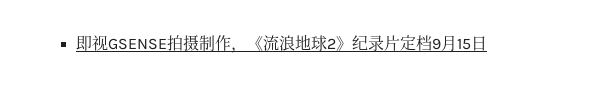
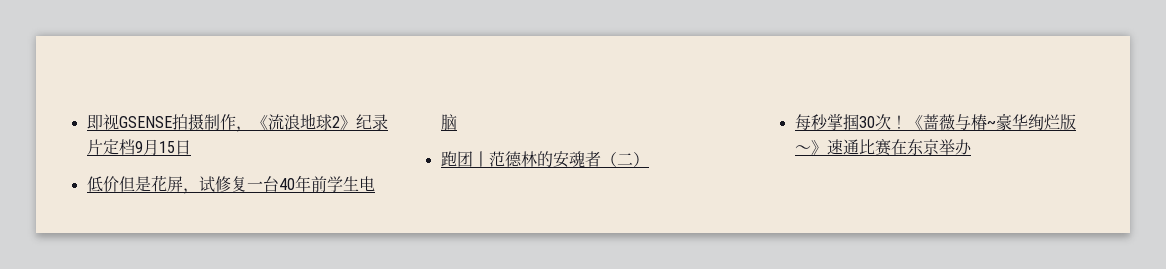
(487, 43) none -> [86,175,375,194] [440,114,457,130] [440,151,649,168] [794,113,1076,131] [794,139,972,156] // 低价但是花屏，试修复一台40年前学生电脑 // 跑团丨范德林的安魂者（二） // 每秒掌掴30次！《蔷薇与椿~豪华绚烂版～》速通比赛在东京举办

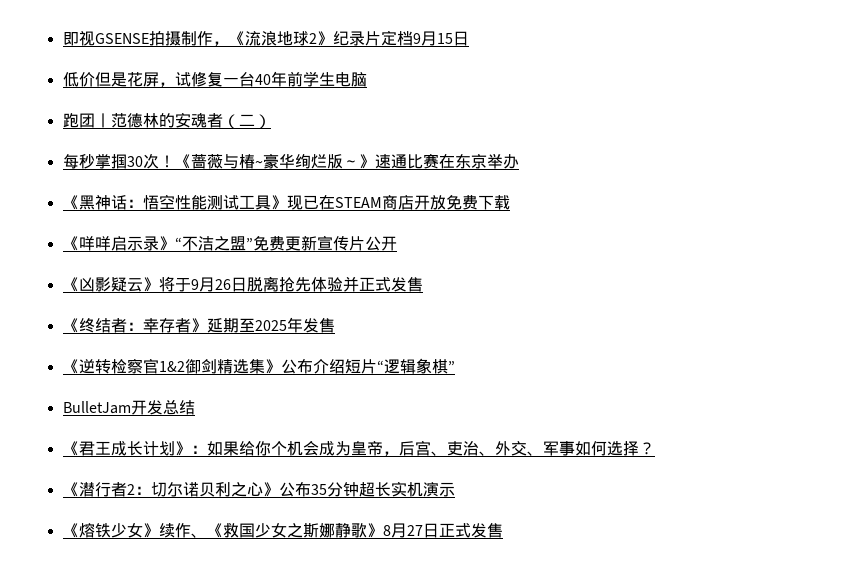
(972, 147) none -> [62,194,510,210] [62,235,397,251] [62,276,423,292] [62,317,335,333] [62,358,455,374] [62,400,195,415] [62,440,655,456] [62,481,455,497] [62,522,503,538] // 《黑神话：悟空性能测试工具》现已在STEAM商店开放免费下载 // 《咩咩启示录》“不洁之盟”免费更新宣传片公开 // 《凶影疑云》将于9月26日脱离抢先体验并正式发售 // 《终结者：幸存者》延期至2025年发售 // 《逆转检察官1&2御剑精选集》公布介绍短片“逻辑象棋” // BulletJam开发总结 // 《君王成长计划》：如果给你个机会成为皇帝，后宫、吏治、外交、军事如何选择？ // 《潜行者2：切尔诺贝利之心》公布35分钟超长实机演示 // 《熔铁少女》续作、《救国少女之斯娜静歌》8月27日正式发售

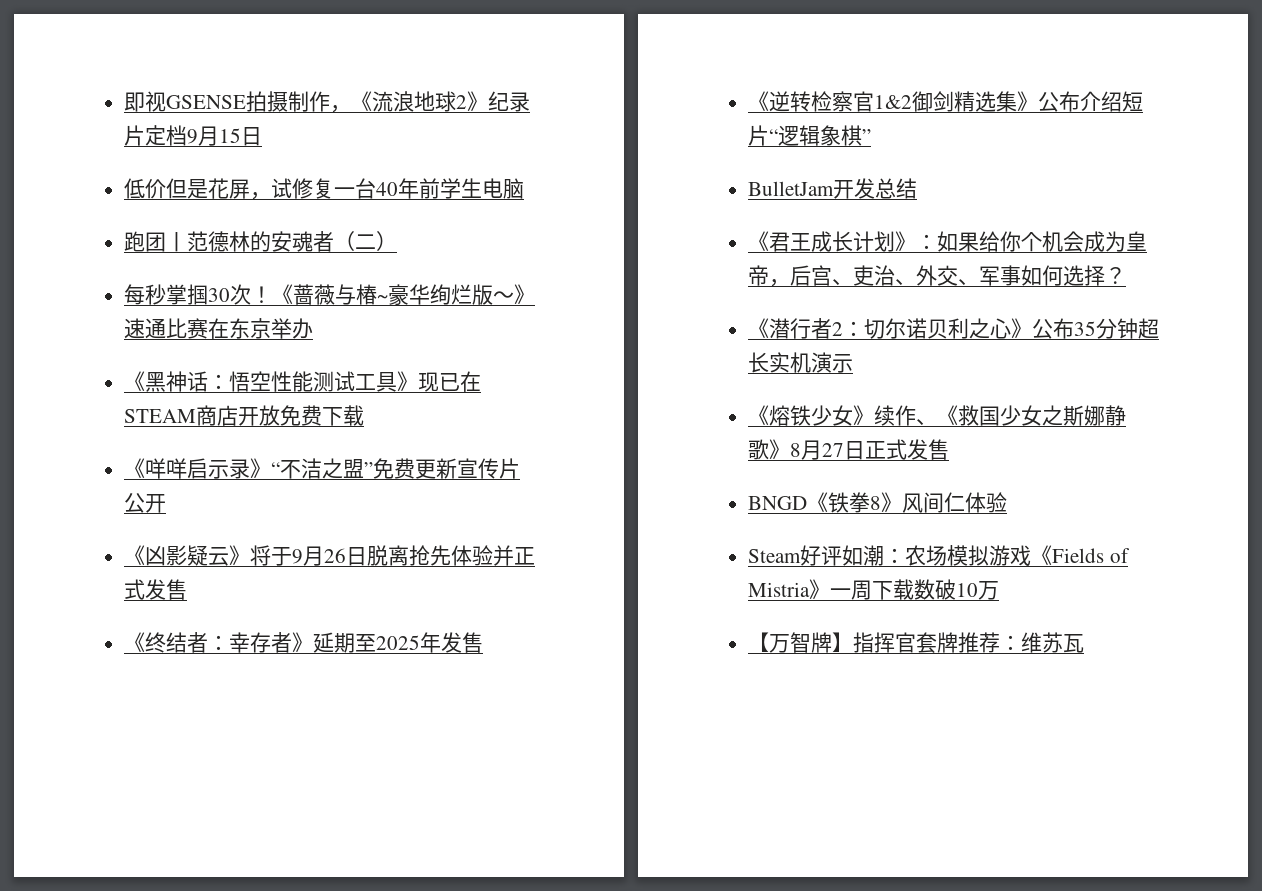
(503, 530) none -> [748,492,1008,513] [748,545,1130,566] [748,579,1000,600] [748,632,1085,653] // BNGD《铁拳8》风间仁体验 // Steam好评如潮：农场模拟游戏《Fields of Mistria》一周下载数破10万 // 【万智牌】指挥官套牌推荐：维苏瓦

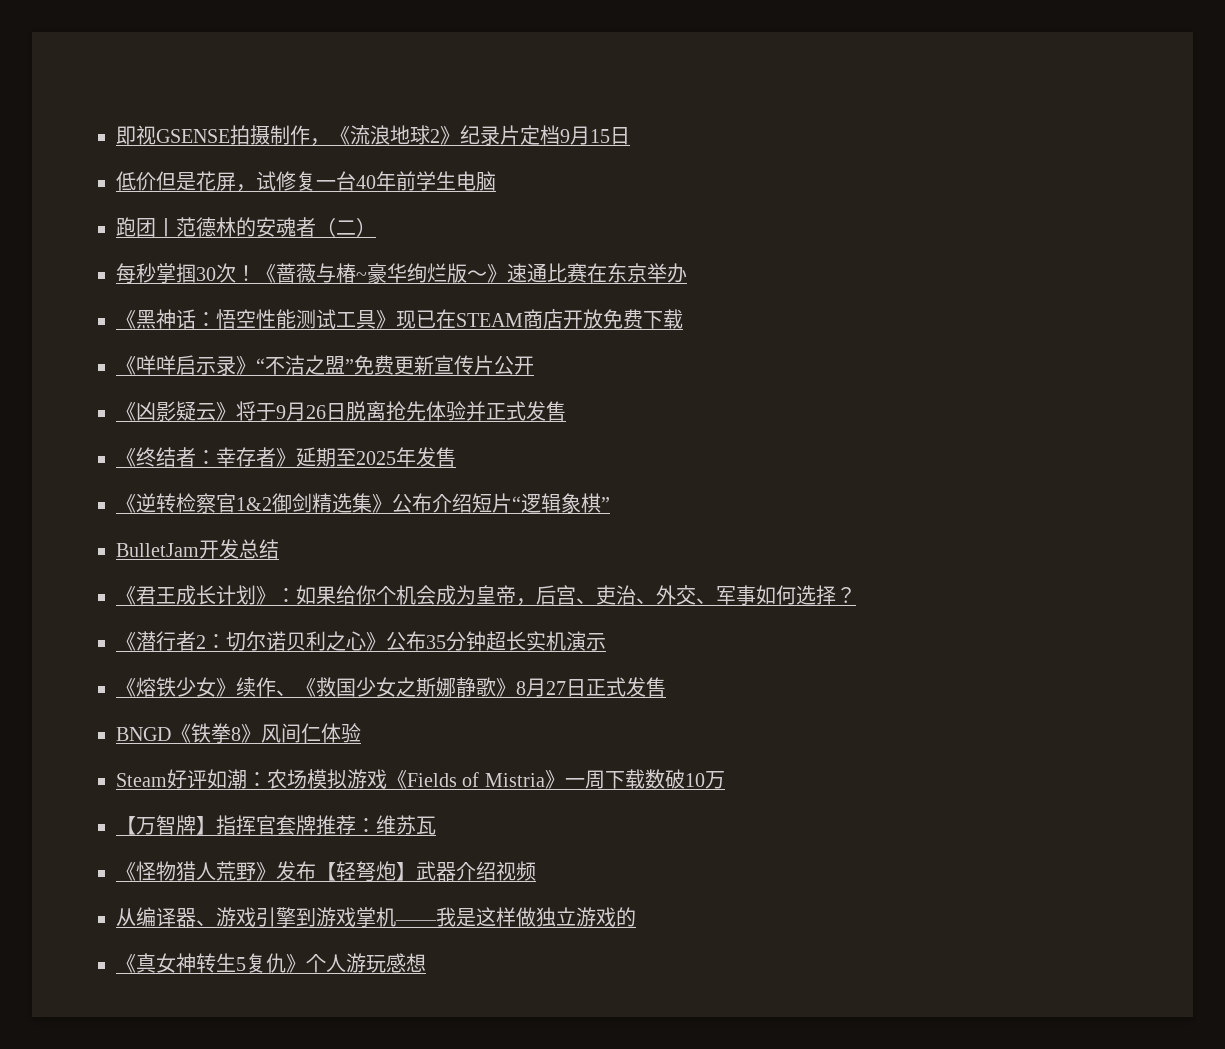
(1085, 643) none -> [116,861,536,881] [116,907,636,927] [116,953,426,973] // 《怪物猎人荒野》发布【轻弩炮】武器介绍视频 // 从编译器、游戏引擎到游戏掌机——我是这样做独立游戏的 // 《真女神转生5复仇》个人游玩感想

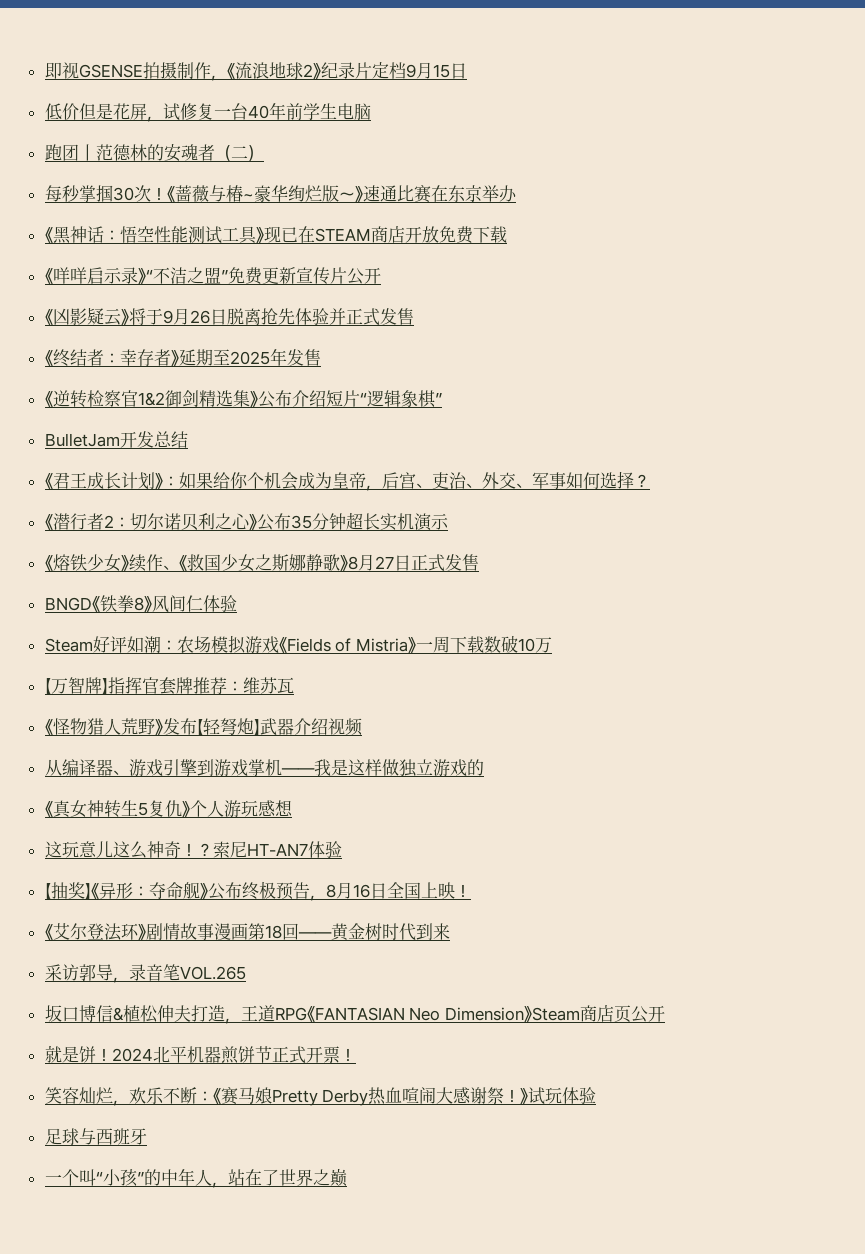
(426, 962) none -> [44,841,342,859] [44,881,471,901] [44,923,450,941] [44,964,246,983] [44,1005,665,1024] [44,1045,356,1064] [44,1087,597,1106] [44,1128,147,1145] [44,1168,348,1188] // 这玩意儿这么神奇！？索尼HT-AN7体验 // 【抽奖】《异形：夺命舰》公布终极预告，8月16日全国上映！ // 《艾尔登法环》剧情故事漫画第18回——黄金树时代到来 // 采访郭导，录音笔VOL.265 // 坂口博信&植松伸夫打造，王道RPG《FANTASIAN Neo Dimension》Steam商店页公开 // 就是饼！2024北平机器煎饼节正式开票！ // 笑容灿烂，欢乐不断：《赛马娘Pretty Derby热血喧闹大感谢祭！》试玩体验 // 足球与西班牙 // 一个叫“小孩”的中年人，站在了世界之巅

